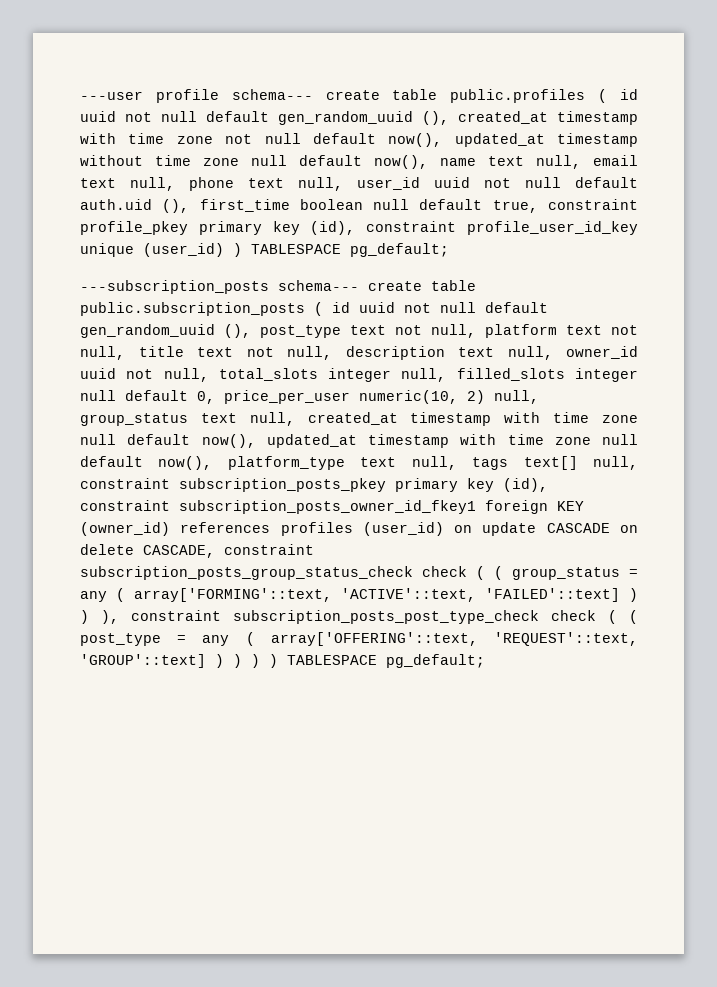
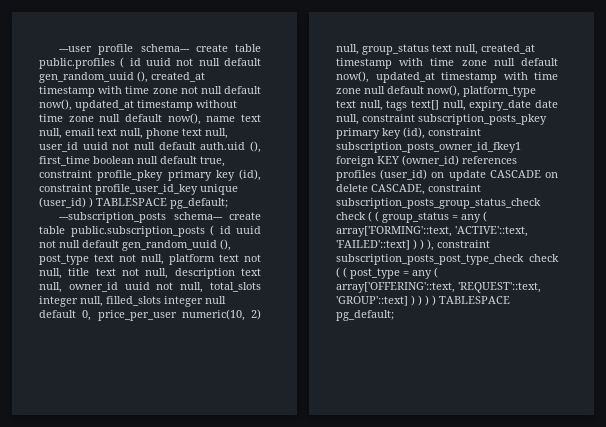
(639, 463) none -> [469,100,558,111] [336,114,359,125] expiry_date date null,

